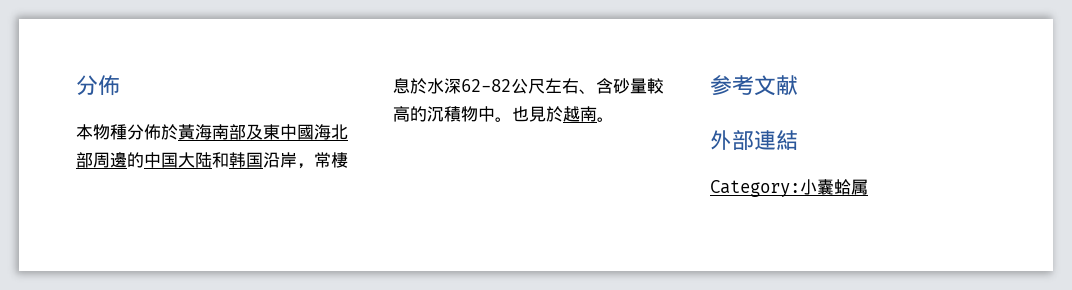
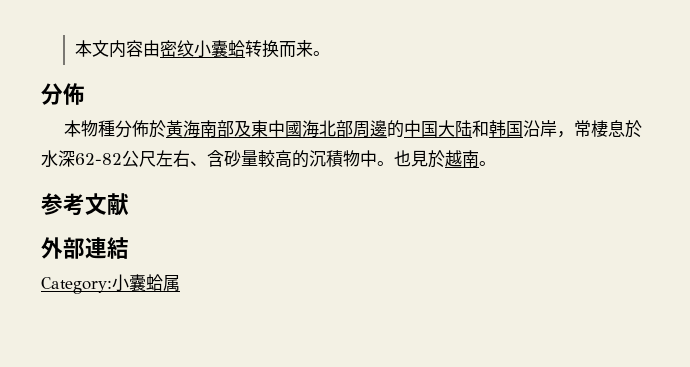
(76, 85) none -> [74,40,330,58] 本文内容由密纹小囊蛤转换而来。 //

